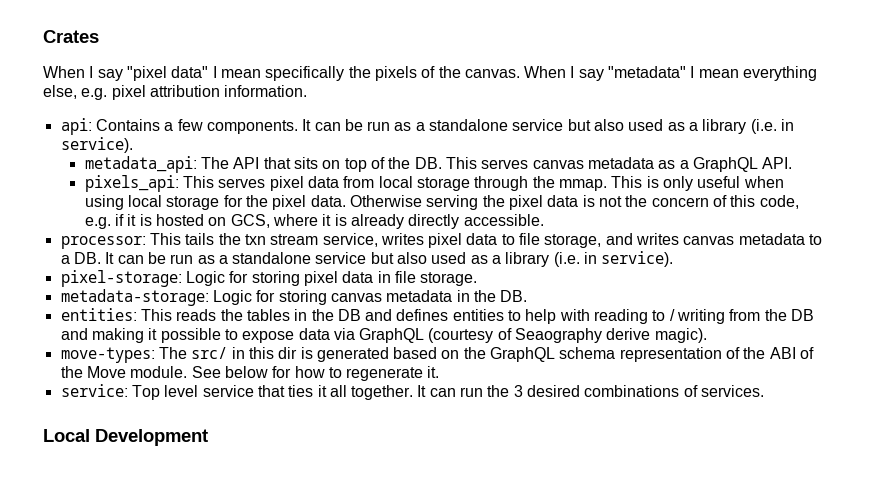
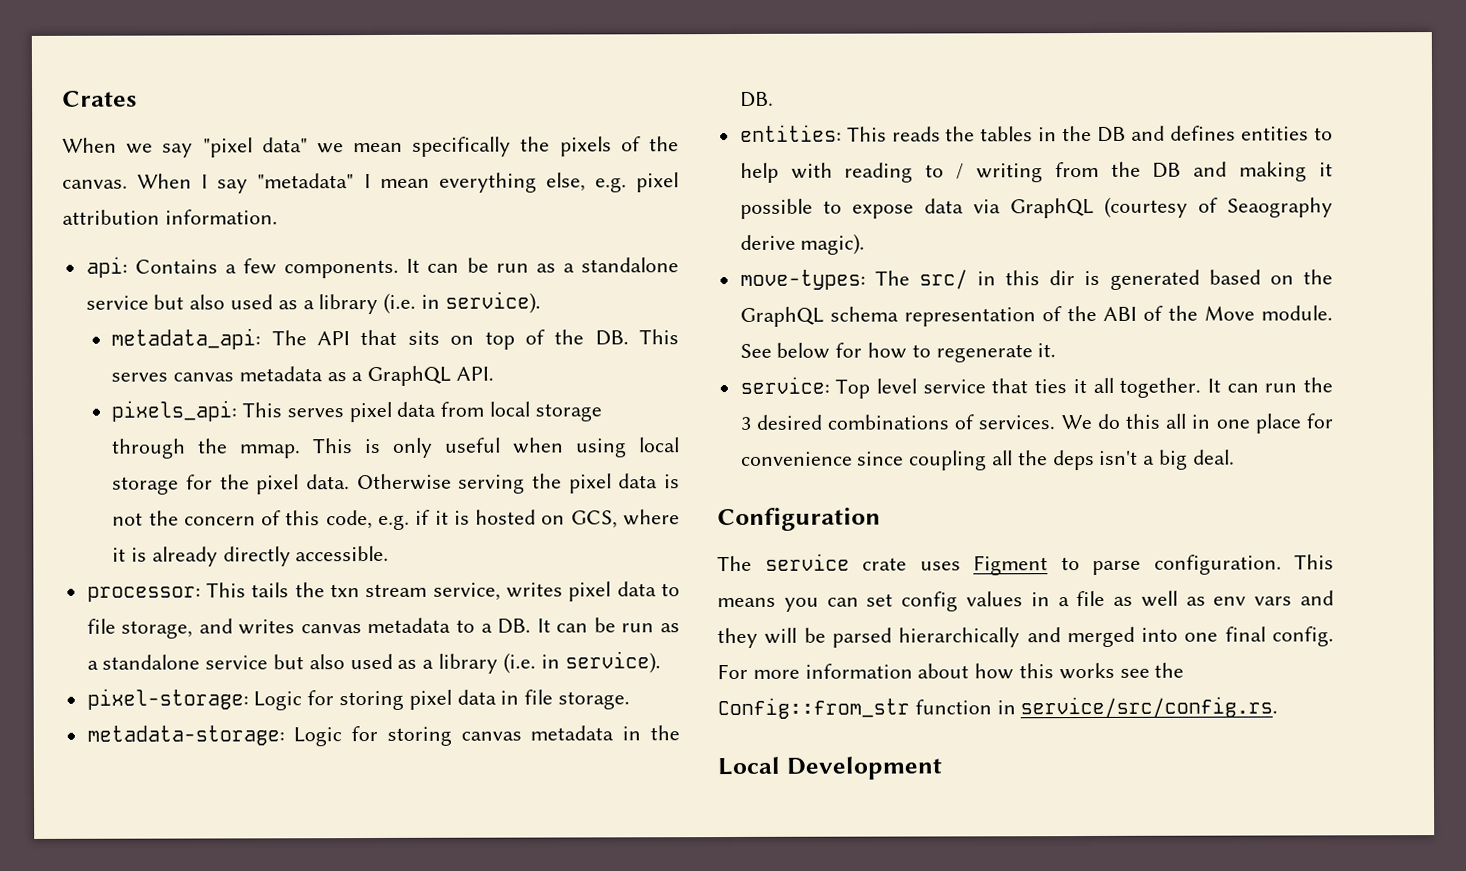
[89,66,94,78] I -> [126,143,154,154] we
[212,66,217,78] I -> [316,143,344,154] we
(765, 391) none -> [1060,413,1333,434] [740,449,1235,471] [717,507,881,532] [717,553,1334,576] [717,590,1334,612] [717,626,1334,649] [717,662,1185,680] [717,696,1279,720] We do this all in one place for convenience since coupling all the deps isn't a big deal. // Configuration // The service crate uses Figment to parse configuration. This means you can set config values in a file as well as env vars and they will be parsed hierarchically and merged into one final config. For more information about how this works see the Config::from_str function in service/src/config.rs.

